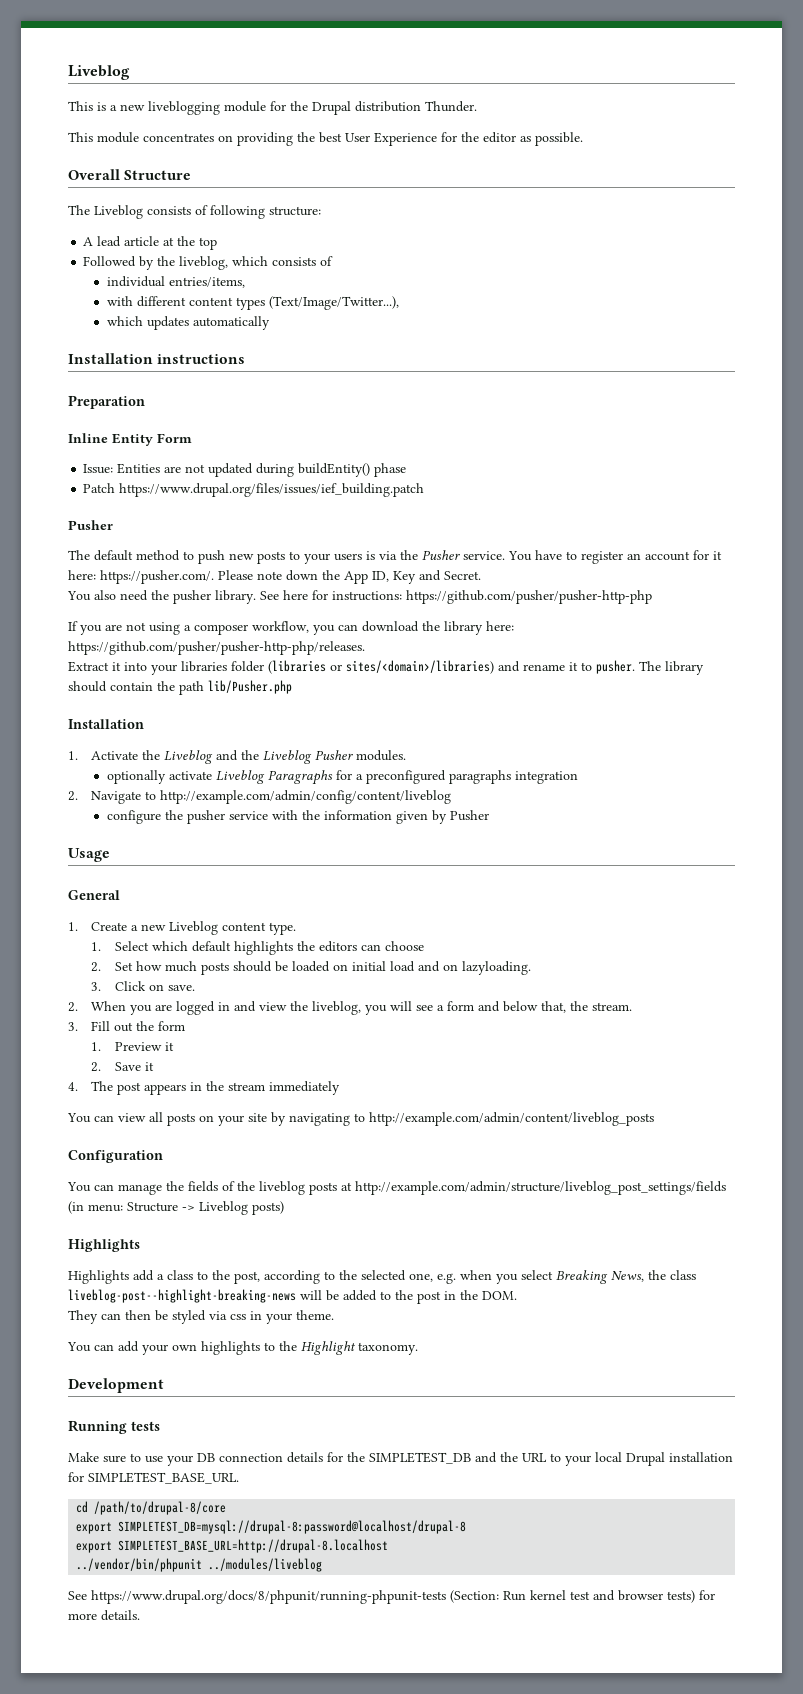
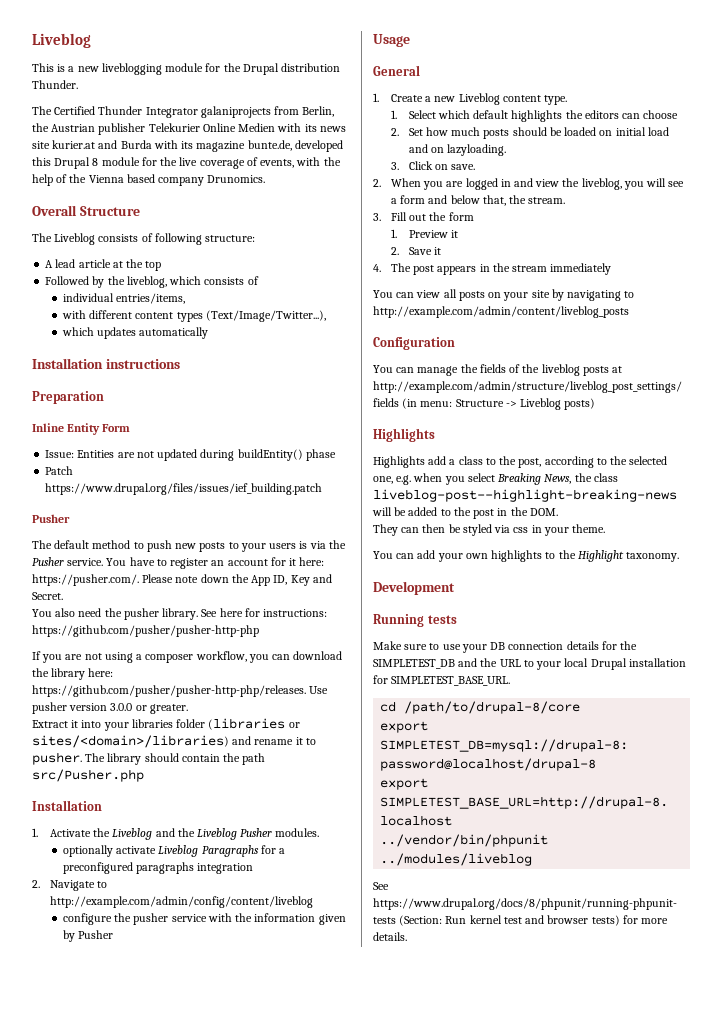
[68,132,583,146] This module concentrates on providing the best User Experience for the editor as possible. -> [32,106,335,118] [32,123,346,135] [32,140,343,152] [32,157,341,169] [32,174,266,186] The Certified Thunder Integrator galaniprojects from Berlin, the Austrian publisher Telekurier Online Medien with its news site kurier.at and Burda with its magazine bunte.de, developed this Drupal 8 module for the live coverage of events, with the help of the Vienna based company Drunomics.
(365, 648) none -> [309,686,329,694] [32,702,188,714] Use pusher version 3.0.0 or greater.
[208,680,292,694] lib/Pusher.php -> [32,769,144,782] src/Pusher.php

